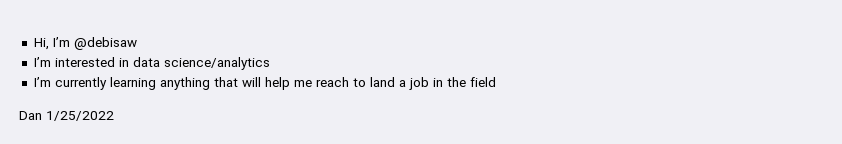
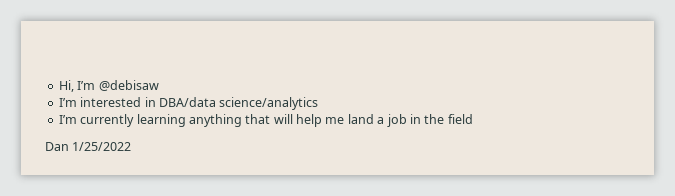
[132,57,160,67] data -> [158,97,216,107] DBA/data
[315,77,366,87] reach to -> (345, 120) none

